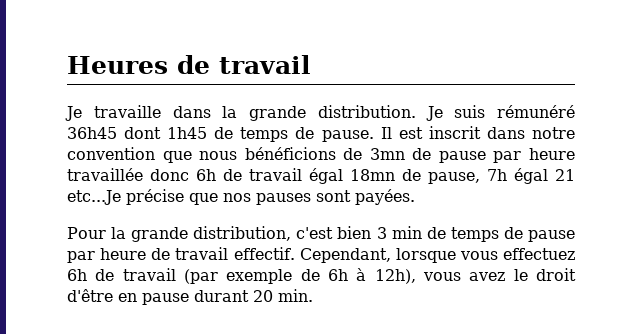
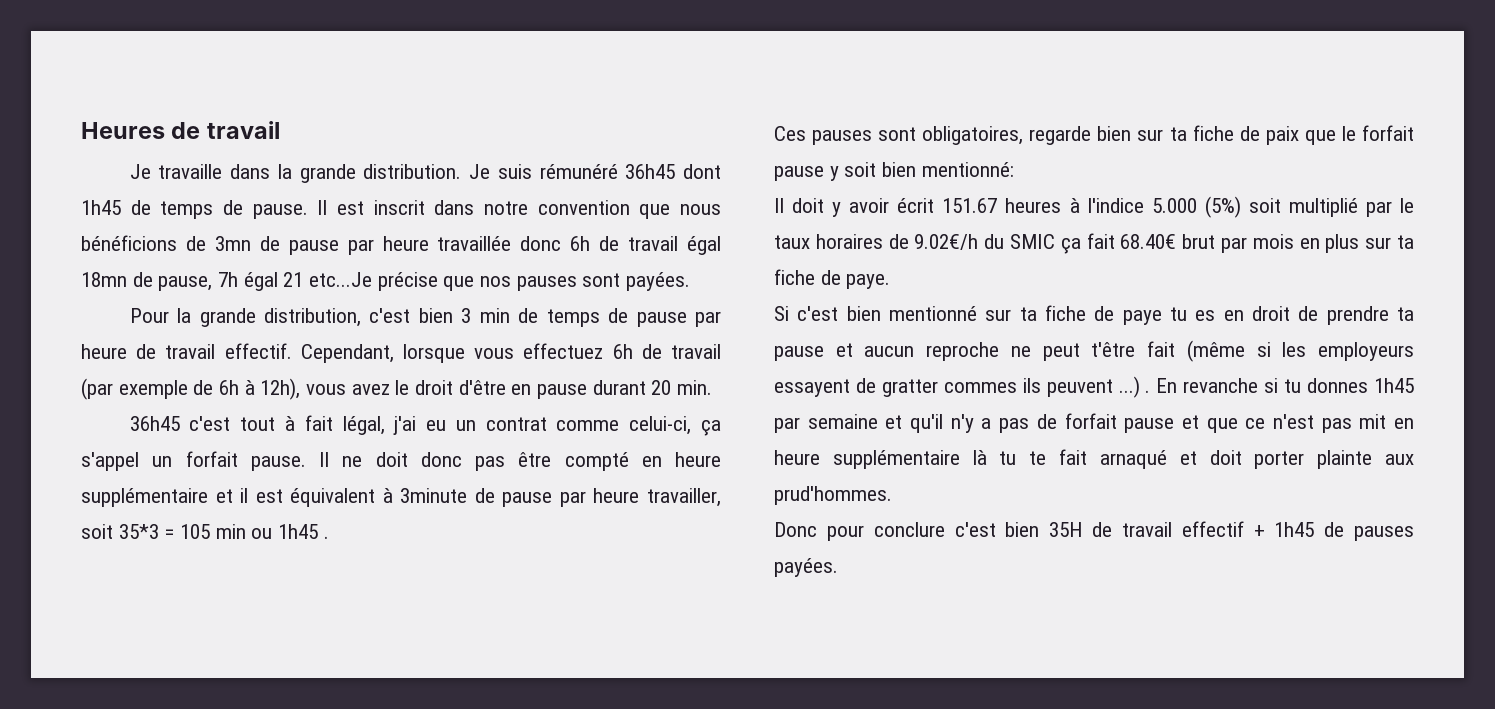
(313, 295) none -> [129,415,721,436] [81,451,721,471] [81,488,721,507] [81,524,329,539] [774,125,1414,145] [774,162,1014,181] [774,196,1414,218] [774,233,1414,254] [774,269,891,289] [774,305,1414,325] [774,340,1414,362] [774,376,1414,398] [774,413,1414,433] [774,449,1414,469] [774,486,892,505] [774,521,1414,541] [774,558,838,577] // 36h45 c'est tout à fait légal, j'ai eu un contrat comme celui-ci, ça s'appel un forfait pause. Il ne doit donc pas être compté en heure supplémentaire et il est équivalent à 3minute de pause par heure travailler, soit 35*3 = 105 min ou 1h45 . // Ces pauses sont obligatoires, regarde bien sur ta fiche de paix que le forfait pause y soit bien mentionné: // Il doit y avoir écrit 151.67 heures à l'indice 5.000 (5%) soit multiplié par le taux horaires de 9.02€/h du SMIC ça fait 68.40€ brut par mois en plus sur ta fiche de paye. // Si c'est bien mentionné sur ta fiche de paye tu es en droit de prendre ta pause et aucun reproche ne peut t'être fait (même si les employeurs essayent de gratter commes ils peuvent ...) . En revanche si tu donnes 1h45 par semaine et qu'il n'y a pas de forfait pause et que ce n'est pas mit en heure supplémentaire là tu te fait arnaqué et doit porter plainte aux prud'hommes. // Donc pour conclure c'est bien 35H de travail effectif + 1h45 de pauses payées.

